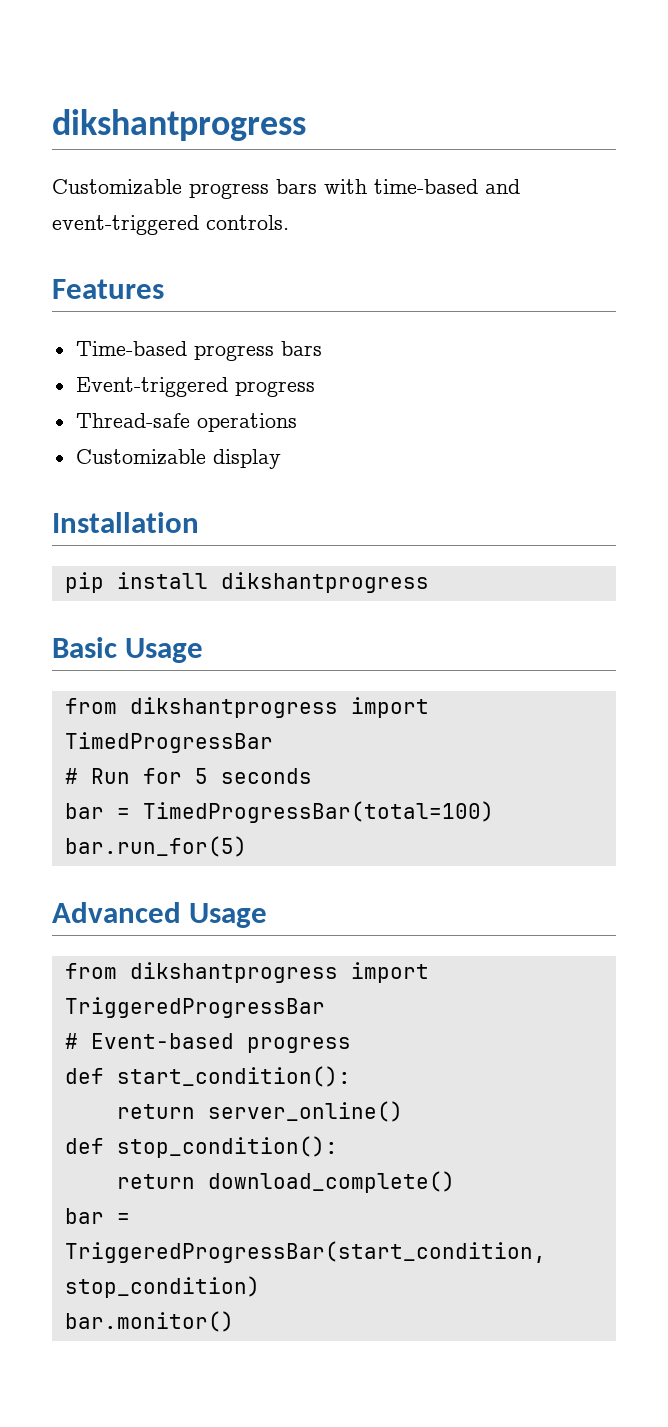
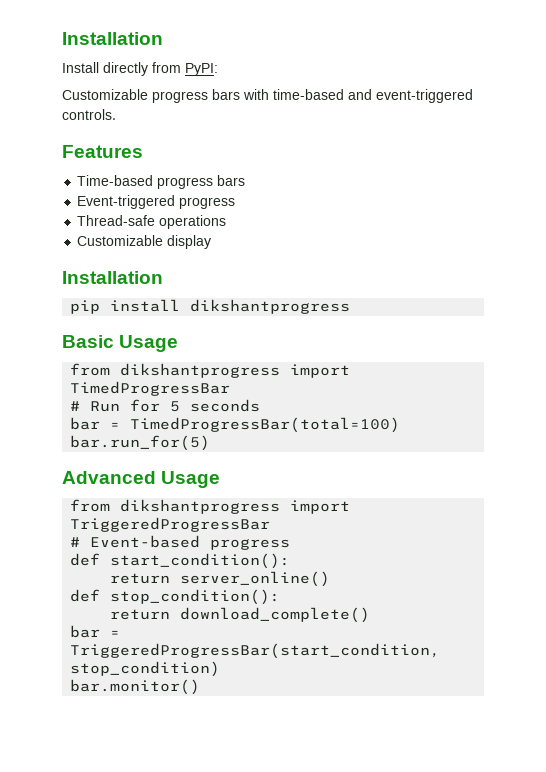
[52,109,306,141] dikshantprogress -> [62,32,163,45] [62,62,218,76] Installation // Install directly from PyPI:

